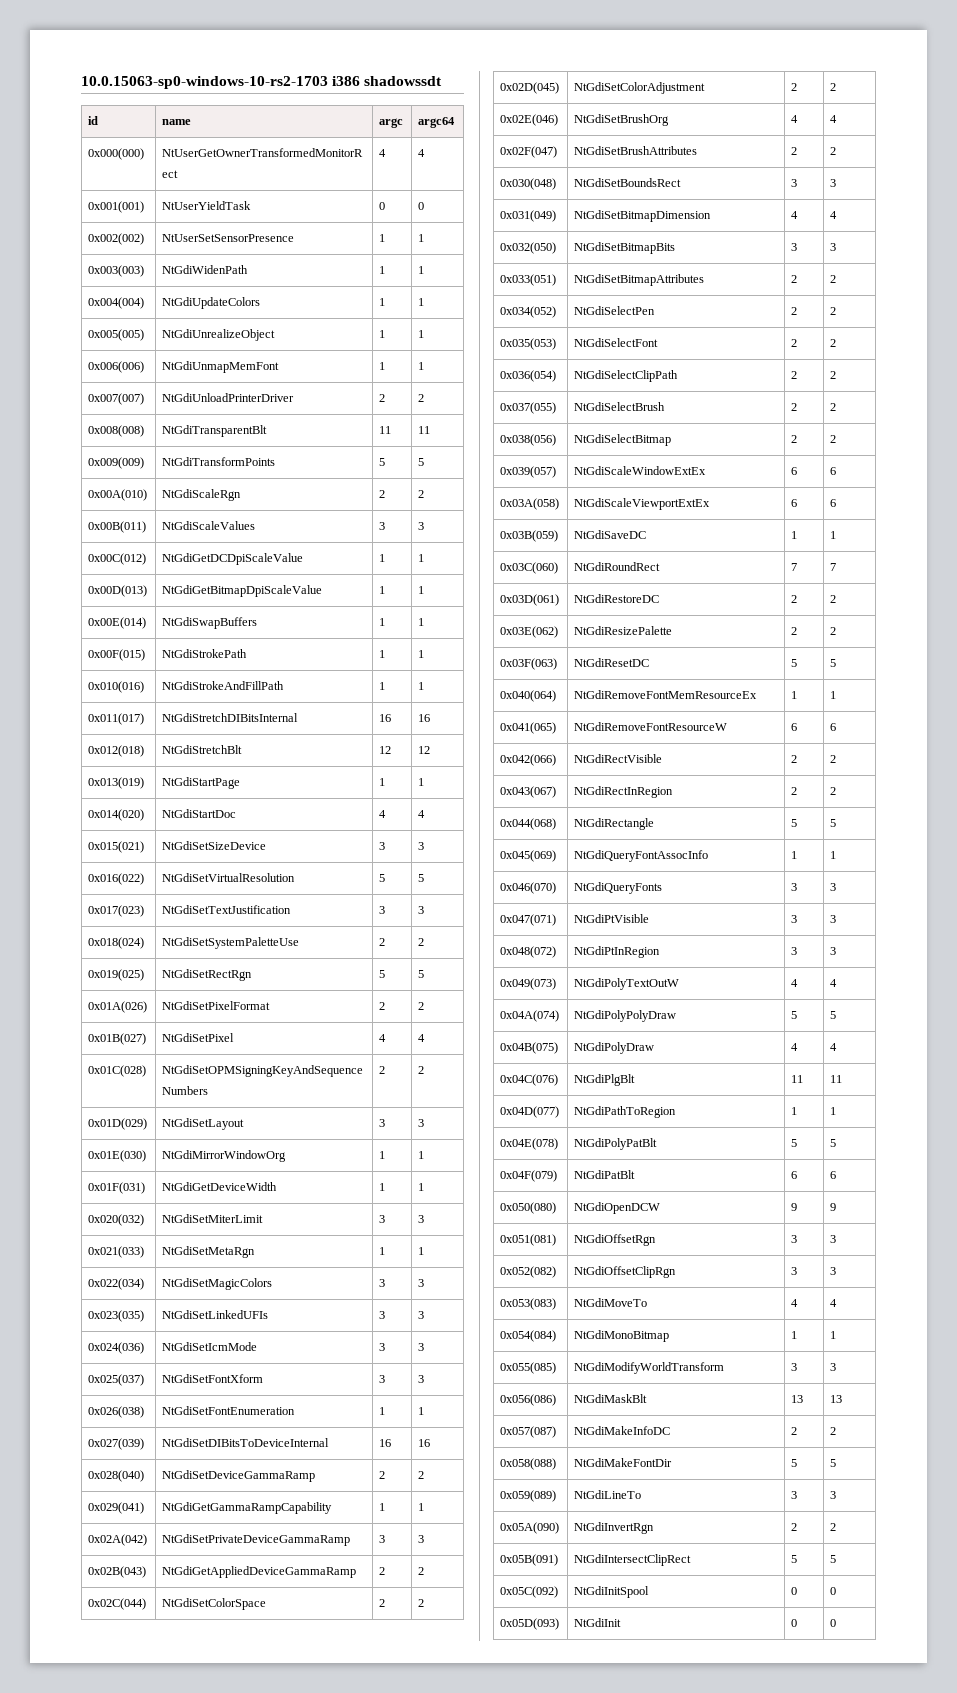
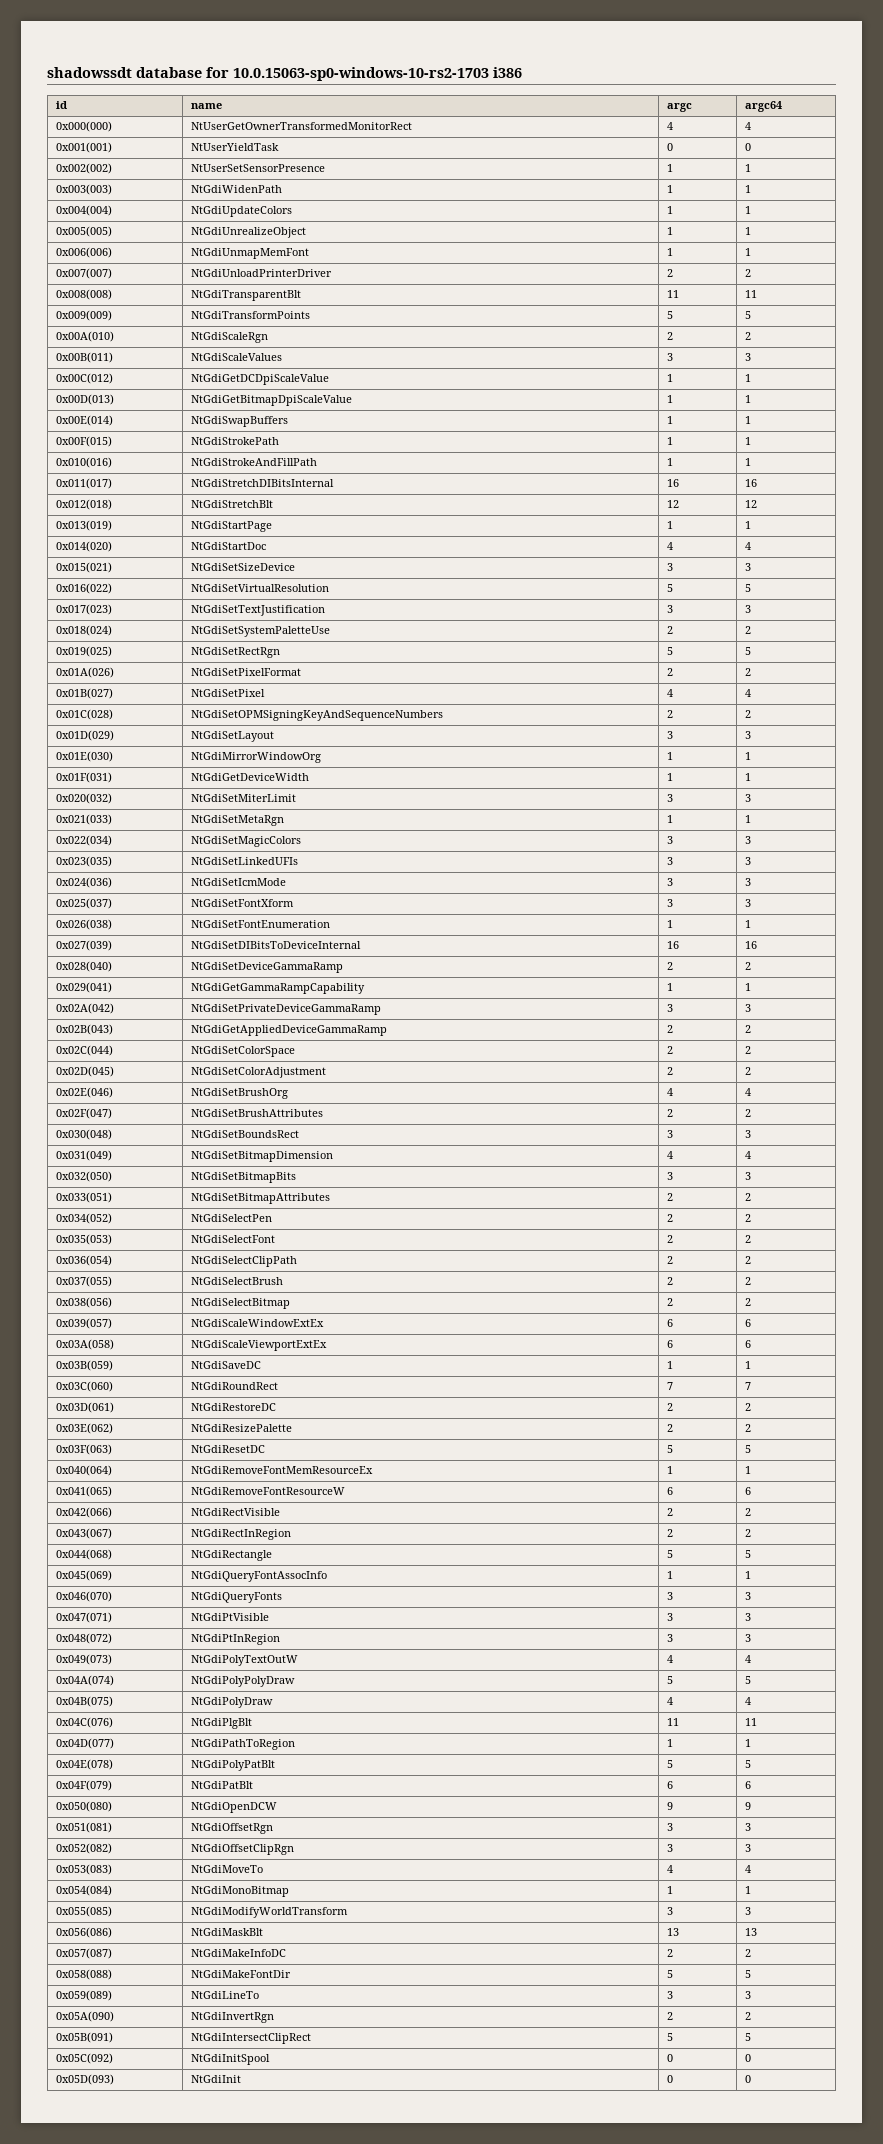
(81, 82) none -> [47,67,229,78] shadowssdt database for
[364,76,443,86] shadowssdt -> (522, 72) none

